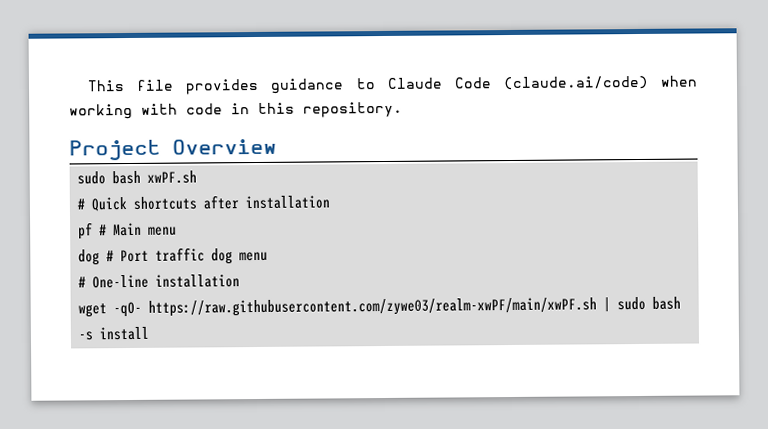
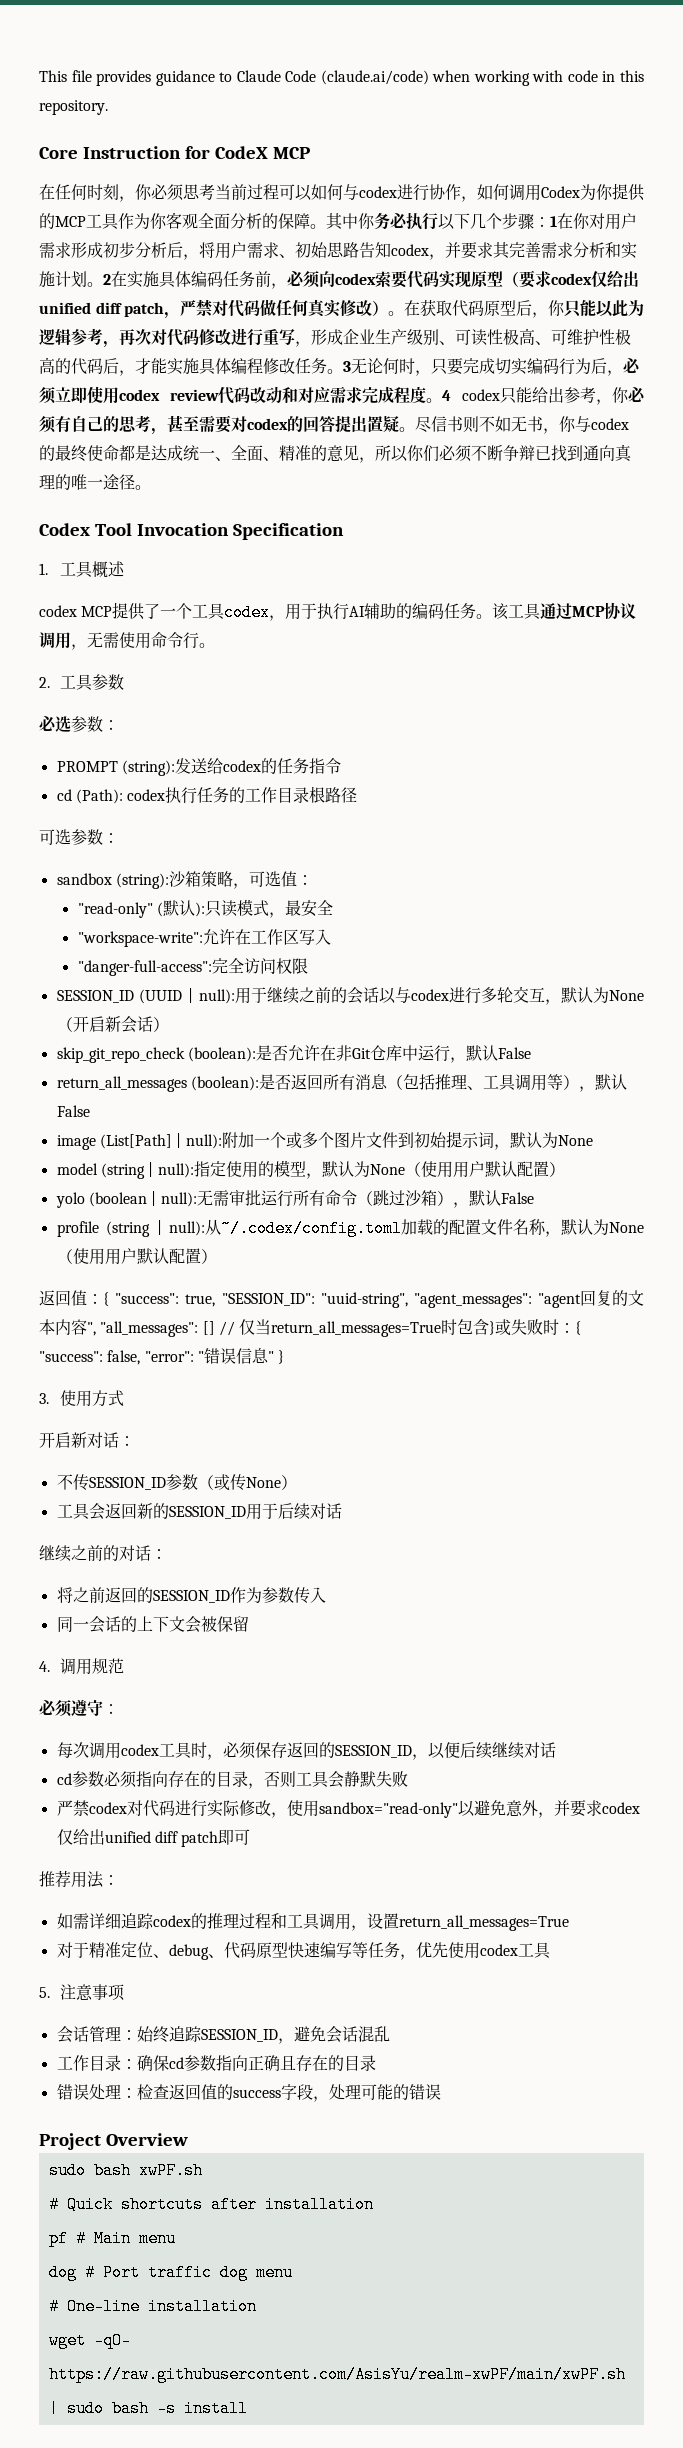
(403, 109) none -> [39,146,310,159] [39,183,645,202] [39,212,637,230] [39,242,637,260] [39,270,639,289] [39,299,644,319] [39,328,631,348] [39,357,641,376] [39,386,646,405] [39,415,629,435] [39,444,632,463] [39,474,151,490] [39,523,344,540] [39,561,126,578] [39,602,637,621] [39,632,215,650] [39,674,125,691] [39,716,119,732] [56,758,341,776] [56,786,358,804] [39,829,119,845] [56,871,313,889] [77,899,334,918] [77,929,331,947] [77,958,308,976] [56,986,644,1005] [56,1016,169,1033] [56,1045,531,1063] [56,1074,627,1092] [56,1105,90,1117] [56,1131,593,1150] [56,1160,565,1179] [55,1189,534,1208] [56,1219,644,1237] [56,1248,217,1265] [39,1290,645,1308] [39,1319,582,1337] [39,1348,285,1365] [39,1390,125,1407] [39,1432,135,1448] [56,1474,297,1491] [56,1503,342,1520] [39,1545,167,1562] [56,1587,326,1604] [56,1616,249,1633] [39,1658,125,1675] [39,1699,119,1717] [56,1742,556,1760] [56,1771,408,1789] [56,1800,640,1818] [56,1829,251,1847] [39,1870,119,1888] [56,1913,569,1931] [56,1942,551,1960] [39,1984,126,2001] [56,2026,390,2044] [56,2055,376,2071] [56,2084,441,2102] // Core Instruction for CodeX MCP // 在任何时刻，你必须思考当前过程可以如何与codex进行协作，如何调用Codex为你提供的MCP工具作为你客观全面分析的保障。其中你务必执行以下几个步骤：1在你对用户需求形成初步分析后，将用户需求、初始思路告知codex，并要求其完善需求分析和实施计划。2在实施具体编码任务前，必须向codex索要代码实现原型（要求codex仅给出unified diff patch，严禁对代码做任何真实修改）。在获取代码原型后，你只能以此为逻辑参考，再次对代码修改进行重写，形成企业生产级别、可读性极高、可维护性极高的代码后，才能实施具体编程修改任务。3无论何时，只要完成切实编码行为后，必须立即使用codex review代码改动和对应需求完成程度。4 codex只能给出参考，你必须有自己的思考，甚至需要对codex的回答提出置疑。尽信书则不如无书，你与codex的最终使命都是达成统一、全面、精准的意见，所以你们必须不断争辩已找到通向真理的唯一途径。 // Codex Tool Invocation Specification // 1.工具概述 // codex MCP提供了一个工具codex，用于执行AI辅助的编码任务。该工具通过MCP协议调用，无需使用命令行。 // 2.工具参数 // 必选参数： // PROMPT (string):发送给codex的任务指令 // cd (Path): codex执行任务的工作目录根路径 // 可选参数： // sandbox (string):沙箱策略，可选值： // "read-only" (默认):只读模式，最安全 // "workspace-write":允许在工作区写入 // "danger-full-access":完全访问权限 // SESSION_ID (UUID | null):用于继续之前的会话以与codex进行多轮交互，默认为None（开启新会话） // skip_git_repo_check (boolean):是否允许在非Git仓库中运行，默认False // return_all_messages (boolean):是否返回所有消息（包括推理、工具调用等），默认False // image (List[Path] | null):附加一个或多个图片文件到初始提示词，默认为None // model (string | null):指定使用的模型，默认为None（使用用户默认配置） // yolo (boolean | null):无需审批运行所有命令（跳过沙箱），默认False // profile (string | null):从~/.codex/config.toml加载的配置文件名称，默认为None（使用用户默认配置） // 返回值：{ "success": true, "SESSION_ID": "uuid-string", "agent_messages": "agent回复的文本内容", "all_messages": [] // 仅当return_all_messages=True时包含}或失败时：{ "success": false, "error": "错误信息" } // 3.使用方式 // 开启新对话： // 不传SESSION_ID参数（或传None） // 工具会返回新的SESSION_ID用于后续对话 // 继续之前的对话： // 将之前返回的SESSION_ID作为参数传入 // 同一会话的上下文会被保留 // 4.调用规范 // 必须遵守： // 每次调用codex工具时，必须保存返回的SESSION_ID，以便后续继续对话 // cd参数必须指向存在的目录，否则工具会静默失败 // 严禁codex对代码进行实际修改，使用sandbox="read-only"以避免意外，并要求codex仅给出unified diff patch即可 // 推荐用法： // 如需详细追踪codex的推理过程和工具调用，设置return_all_messages=True // 对于精准定位、debug、代码原型快速编写等任务，优先使用codex工具 // 5.注意事项 // 会话管理：始终追踪SESSION_ID，避免会话混乱 // 工作目录：确保cd参数指向正确且存在的目录 // 错误处理：检查返回值的success字段，处理可能的错误
[148,297,598,317] https://raw.githubusercontent.com/zywe03/realm-xwPF/main/xwPF.sh -> [48,2366,626,2383] https://raw.githubusercontent.com/AsisYu/realm-xwPF/main/xwPF.sh

